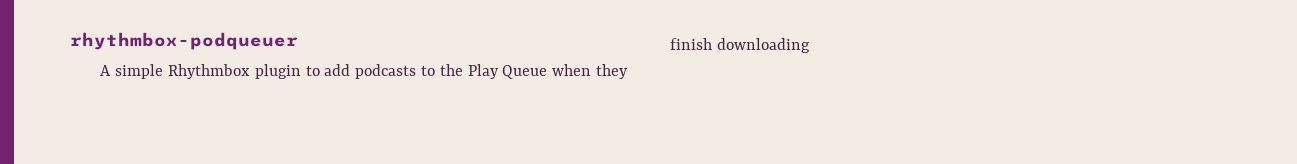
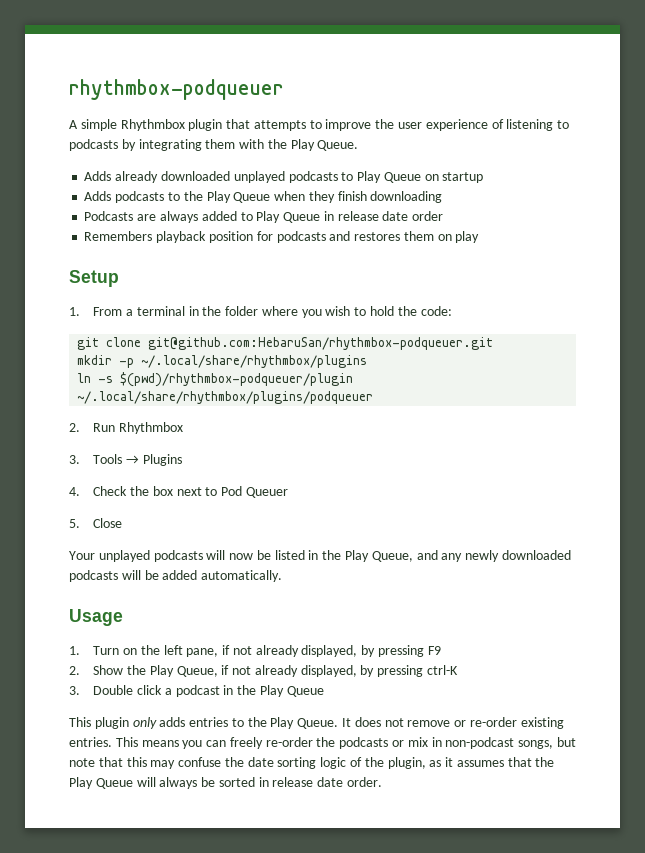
[305,64,351,76] to add -> [226,119,570,131] [69,139,359,151] [84,171,484,183] [84,191,112,201] that attempts to improve the user experience of listening to podcasts by integrating them with the Play Queue. // Adds already downloaded unplayed podcasts to Play Queue on startup // Adds
(810, 45) none -> [84,211,444,223] [84,231,480,243] [69,270,119,287] [69,306,452,318] [77,337,494,350] [77,355,368,368] [77,372,354,387] [77,391,374,404] [69,422,183,434] [69,454,182,466] [69,486,288,498] [69,518,123,528] [69,550,571,562] [69,570,283,582] [69,609,123,626] [69,645,441,657] [69,665,458,677] [69,685,324,697] [69,717,564,729] [69,737,576,749] [69,757,555,769] [69,777,383,789] // Podcasts are always added to Play Queue in release date order // Remembers playback position for podcasts and restores them on play // Setup // 1. From a terminal in the folder where you wish to hold the code: // git clone git@github.com:HebaruSan/rhythmbox-podqueuer.git // mkdir -p ~/.local/share/rhythmbox/plugins // ln -s $(pwd)/rhythmbox-podqueuer/plugin ~/.local/share/rhythmbox/plugins/podqueuer // 2. Run Rhythmbox // 3. Tools → Plugins // 4. Check the box next to Pod Queuer // 5. Close // Your unplayed podcasts will now be listed in the Play Queue, and any newly downloaded podcasts will be added automatically. // Usage // 1. Turn on the left pane, if not already displayed, by pressing F9 // 2. Show the Play Queue, if not already displayed, by pressing ctrl-K // 3. Double click a podcast in the Play Queue // This plugin only adds entries to the Play Queue. It does not remove or re-order existing entries. This means you can freely re-order the podcasts or mix in non-podcast songs, but note that this may confuse the date sorting logic of the plugin, as it assumes that the Play Queue will always be sorted in release date order.

